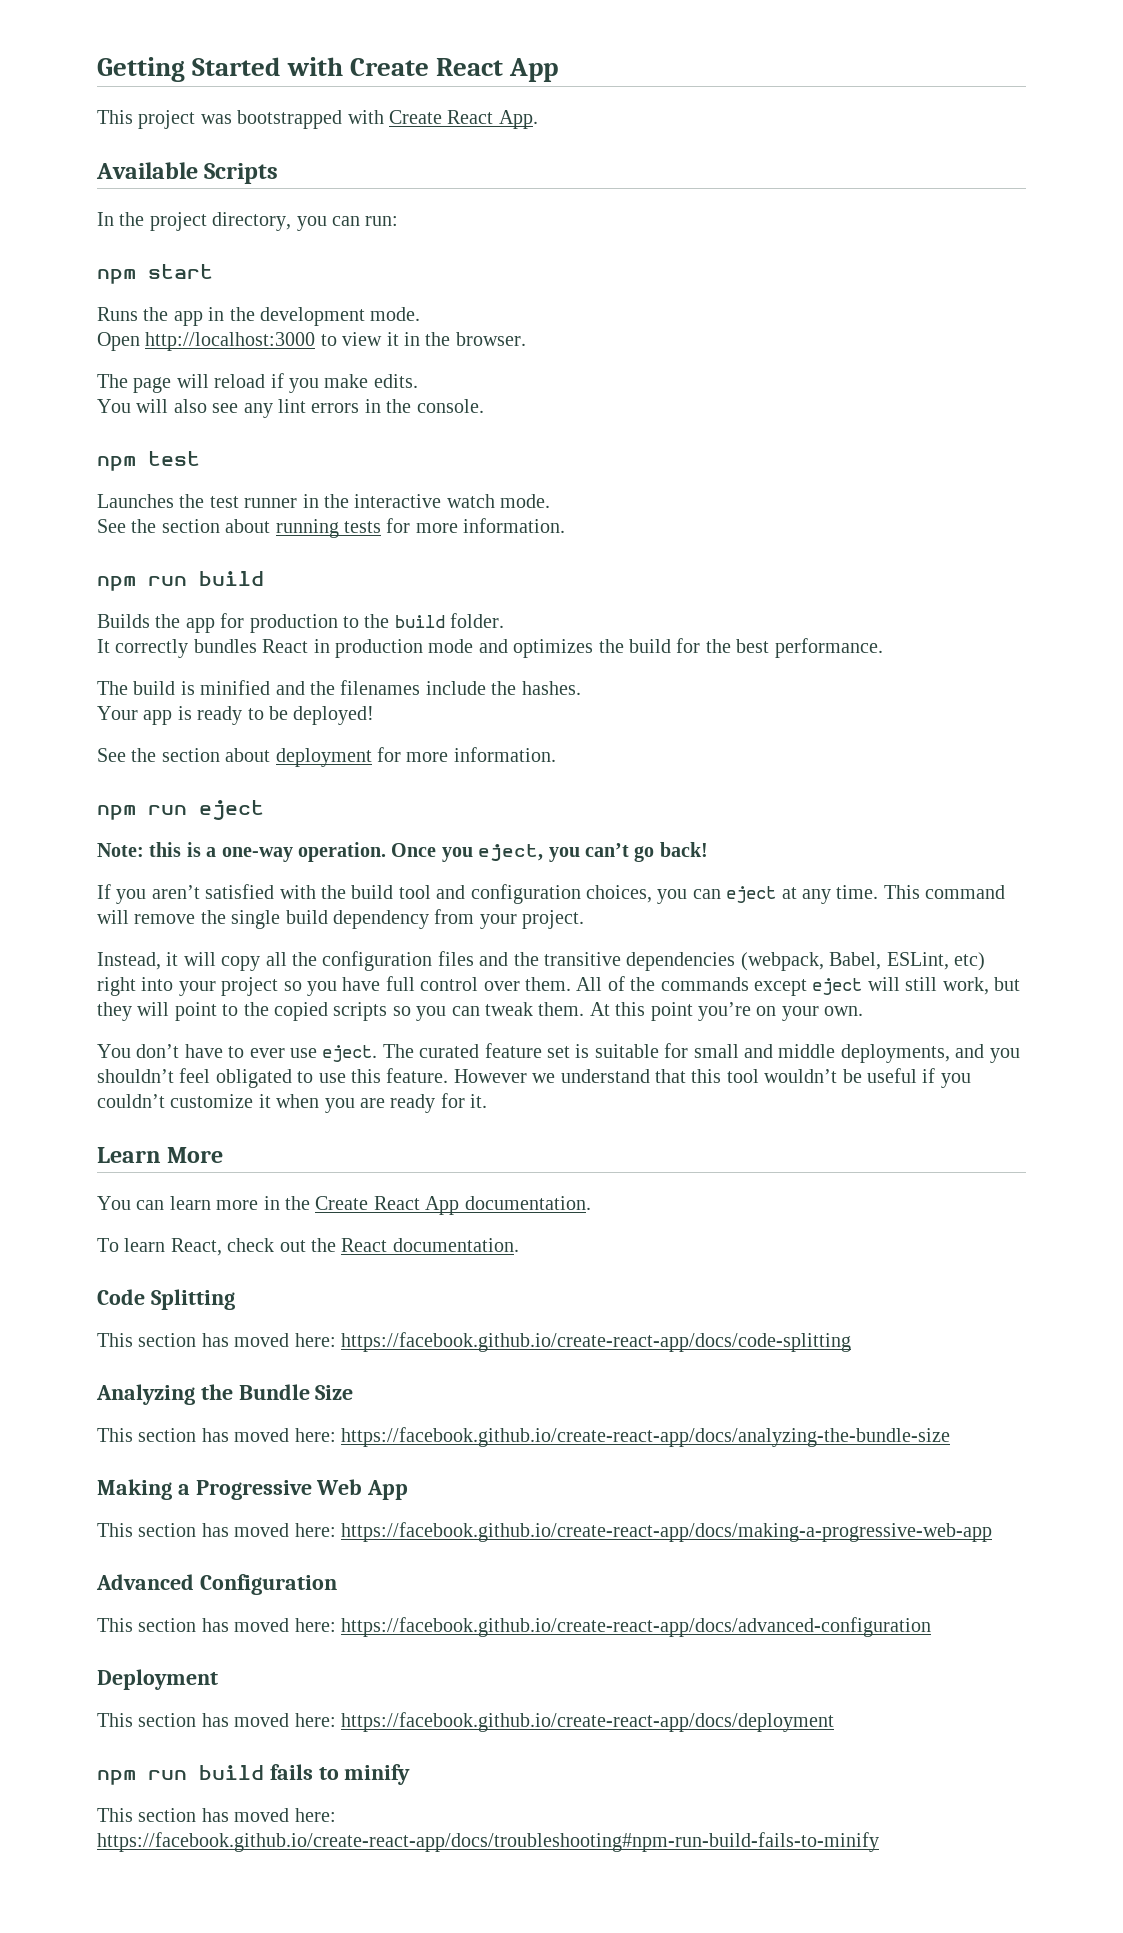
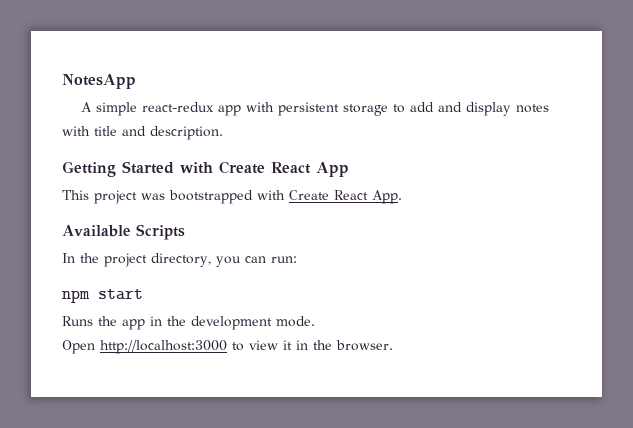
(97, 69) none -> [62,74,136,89] [80,102,549,116] [62,126,223,140] NotesApp // A simple react-redux app with persistent storage to add and display notes with title and description. //
[97,373,418,393] [97,399,484,418] [97,451,200,471] [97,494,551,508] [97,518,566,538] [97,571,264,591] [97,613,505,633] [97,638,883,658] [97,680,581,695] [97,706,375,725] [97,747,556,767] [97,800,264,820] [97,842,708,862] [97,884,1006,904] [97,909,585,929] [97,951,985,971] [97,976,1020,996] [97,1002,864,1021] [97,1043,1020,1063] [97,1068,971,1088] [97,1093,488,1113] [97,1147,224,1163] [97,1196,591,1215] [97,1238,519,1256] [97,1289,235,1310] [97,1332,851,1352] [96,1384,354,1405] [97,1427,950,1447] [97,1479,409,1500] [97,1522,992,1542] [96,1574,337,1595] [97,1617,931,1637] [97,1669,218,1690] [97,1712,834,1732] [97,1764,411,1785] [97,1808,336,1822] [97,1832,879,1852] // The page will reload if you make edits. // You will also see any lint errors in the console. // npm test // Launches the test runner in the interactive watch mode. // See the section about running tests for more information. // npm run build // Builds the app for production to the build folder. // It correctly bundles React in production mode and optimizes the build for the best performance. // The build is minified and the filenames include the hashes. // Your app is ready to be deployed! // See the section about deployment for more information. // npm run eject // Note: this is a one-way operation. Once you eject, you can’t go back! // If you aren’t satisfied with the build tool and configuration choices, you can eject at any time. This command will remove the single build dependency from your project. // Instead, it will copy all the configuration files and the transitive dependencies (webpack, Babel, ESLint, etc) right into your project so you have full control over them. All of the commands except eject will still work, but they will point to the copied scripts so you can tweak them. At this point you’re on your own. // You don’t have to ever use eject. The curated feature set is suitable for small and middle deployments, and you shouldn’t feel obligated to use this feature. However we understand that this tool wouldn’t be useful if you couldn’t customize it when you are ready for it. // Learn More // You can learn more in the Create React App documentation. // To learn React, check out the React documentation. // Code Splitting // This section has moved here: https://facebook.github.io/create-react-app/docs/code-splitting // Analyzing the Bundle Size // This section has moved here: https://facebook.github.io/create-react-app/docs/analyzing-the-bundle-size // Making a Progressive Web App // This section has moved here: https://facebook.github.io/create-react-app/docs/making-a-progressive-web-app // Advanced Configuration // This section has moved here: https://facebook.github.io/create-react-app/docs/advanced-configuration // Deployment // This section has moved here: https://facebook.github.io/create-react-app/docs/deployment // npm run build fails to minify // This section has moved here: https://facebook.github.io/create-react-app/docs/troubleshooting#npm-run-build-fails-to-minify -> (393, 345) none

